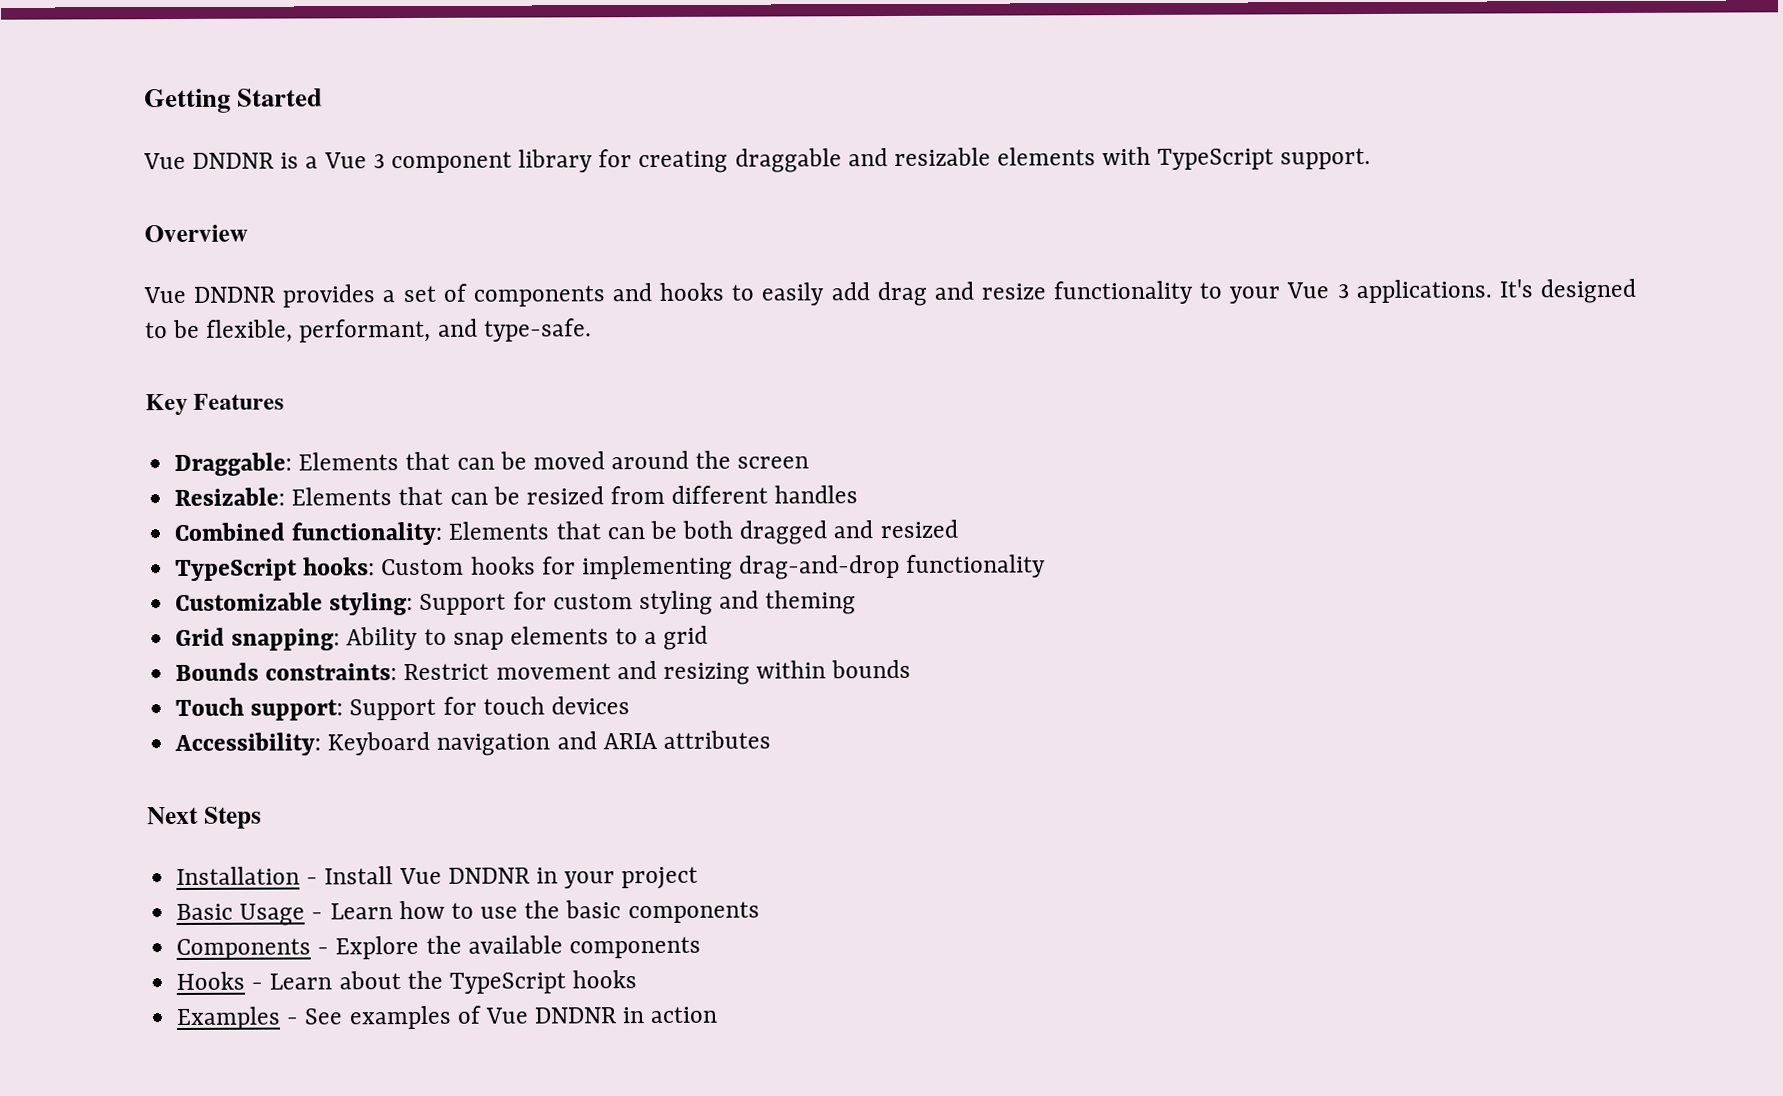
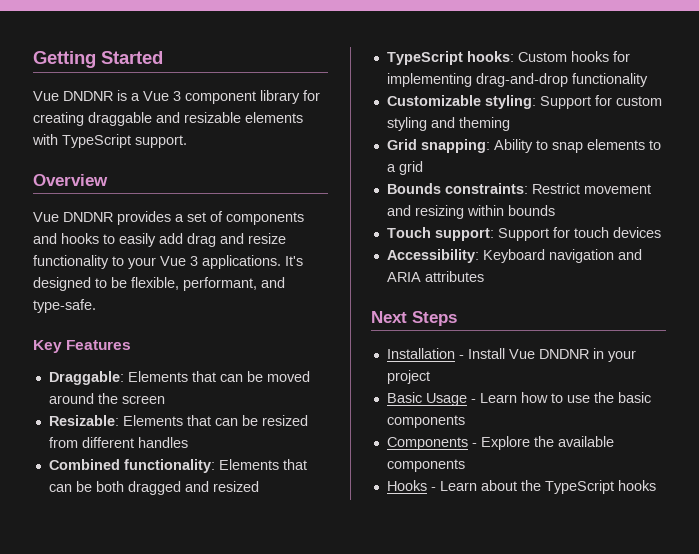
[176,1005,718,1030] // Examples - See examples of Vue DNDNR in action -> (656, 485) none

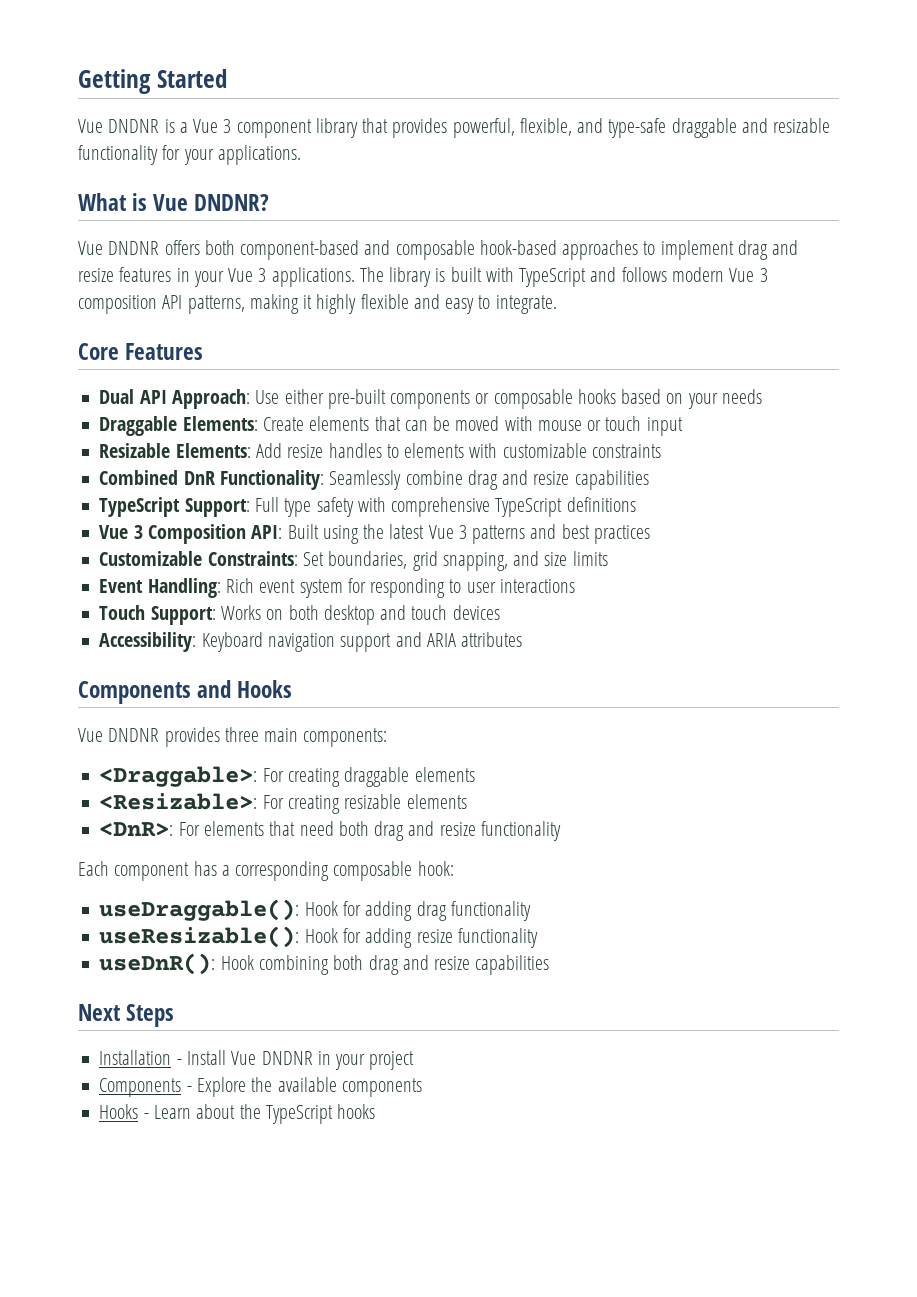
[303,90,320,101] [33,112,303,126] [32,134,187,148] [33,174,108,186] [33,211,304,225] [33,233,286,247] [33,255,124,269] for creating draggable and resizable elements with TypeScript support. // Overview // Vue DNDNR provides a set of components and hooks to easily add drag and resize functionality to -> [362,118,831,138] [78,145,301,165] [78,193,270,211] [78,240,799,260] [78,267,190,282] that provides powerful, flexible, and type-safe draggable and resizable functionality for your applications. // What is Vue DNDNR? // Vue DNDNR offers both component-based and composable hook-based approaches to implement drag and resize features in
[285,256,303,266] [33,277,285,291] [33,299,96,313] [33,340,132,353] [48,371,310,385] [48,393,165,404] [48,415,308,426] [48,437,188,448] [48,459,307,473] [48,481,259,495] [386,51,630,65] [386,73,648,87] [386,95,662,109] [386,117,510,131] [386,139,661,153] [386,161,423,175] [386,183,651,194] [386,205,555,219] [386,227,570,241] It's designed to be flexible, performant, and type-safe. // Key Features // Draggable: Elements that can be moved around the screen // Resizable: Elements that can be resized from different handles // Combined functionality: Elements that can be both dragged and resized // TypeScript hooks: Custom hooks for implementing drag-and-drop functionality // Customizable styling: Support for custom styling and theming // Grid snapping: Ability to snap elements to a grid // Bounds constraints: Restrict movement and resizing within bounds // Touch support: Support for -> [359,267,768,287] [78,294,557,314] [78,343,204,360] [99,389,762,409] [99,416,683,436] [99,443,661,458] [99,470,649,490] [99,497,636,517] [99,524,650,544] [99,551,608,571] [99,578,575,598] [99,605,407,625] The library is built with TypeScript and follows modern Vue 3 composition API patterns, making it highly flexible and easy to integrate. // Core Features // Dual API Approach: Use either pre-built components or composable hooks based on your needs // Draggable Elements: Create elements that can be moved with mouse or touch input // Resizable Elements: Add resize handles to elements with customizable constraints // Combined DnR Functionality: Seamlessly combine drag and resize capabilities // TypeScript Support: Full type safety with comprehensive TypeScript definitions // Vue 3 Composition API: Built using the latest Vue 3 patterns and best practices // Customizable Constraints: Set boundaries, grid snapping, and size limits // Event Handling: Rich event system for responding to user interactions // Touch Support: Works on both desktop and
(614, 256) none -> [340,633,392,652] support
(484, 276) none -> [78,680,293,704] [78,727,388,747] [99,766,475,787] [99,793,467,814] [99,821,561,841] [78,861,454,881] [99,899,531,921] [99,926,538,948] [99,953,550,975] // Components and Hooks // Vue DNDNR provides three main components: // <Draggable>: For creating draggable elements // <Resizable>: For creating resizable elements // <DnR>: For elements that need both drag and resize functionality // Each component has a corresponding composable hook: // useDraggable(): Hook for adding drag functionality // useResizable(): Hook for adding resize functionality // useDnR(): Hook combining both drag and resize capabilities
[386,392,651,406] [386,415,465,428] // Basic Usage - Learn how to use the basic components -> (415, 1060) none

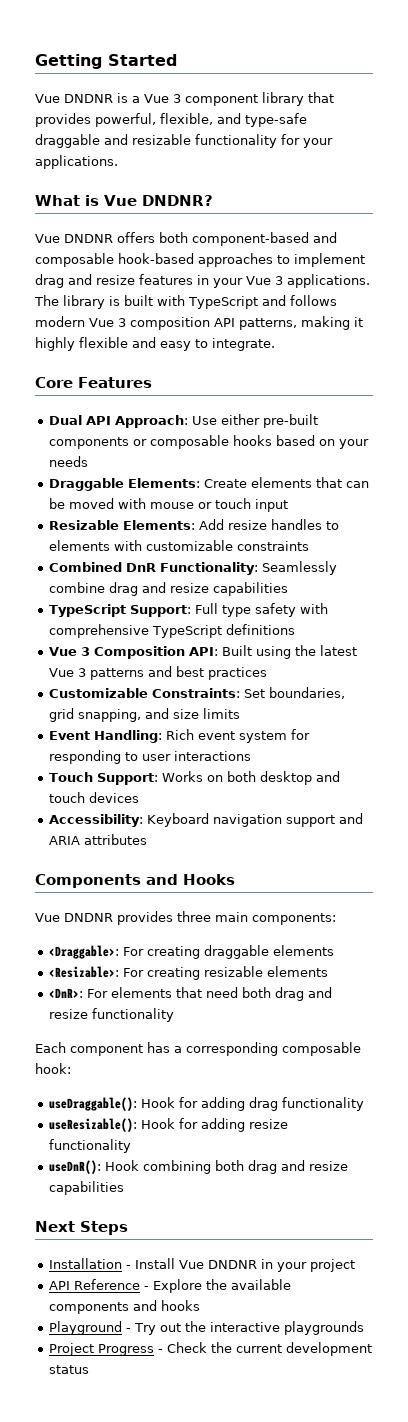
[99,1078,182,1097] Components -> [48,1279,140,1290] API Reference
[99,1104,376,1124] // Hooks - Learn about the TypeScript hooks -> [132,1300,200,1311] [48,1321,364,1335] [48,1342,372,1356] [48,1365,89,1374] and hooks // Playground - Try out the interactive playgrounds // Project Progress - Check the current development status

